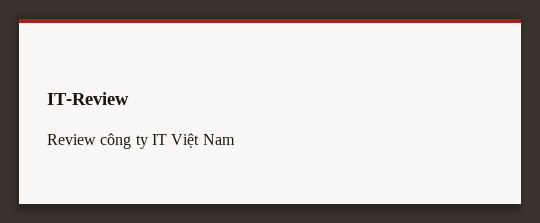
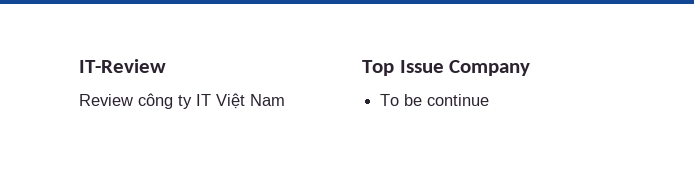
(235, 139) none -> [362,60,531,76] [380,94,490,106] // Top Issue Company // To be continue

